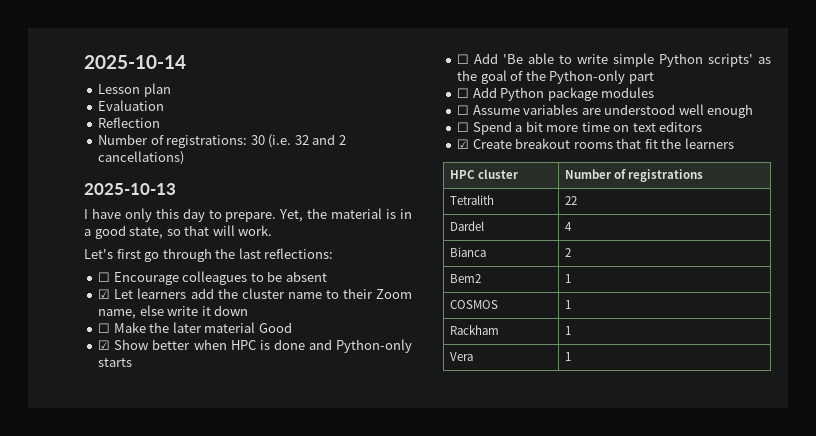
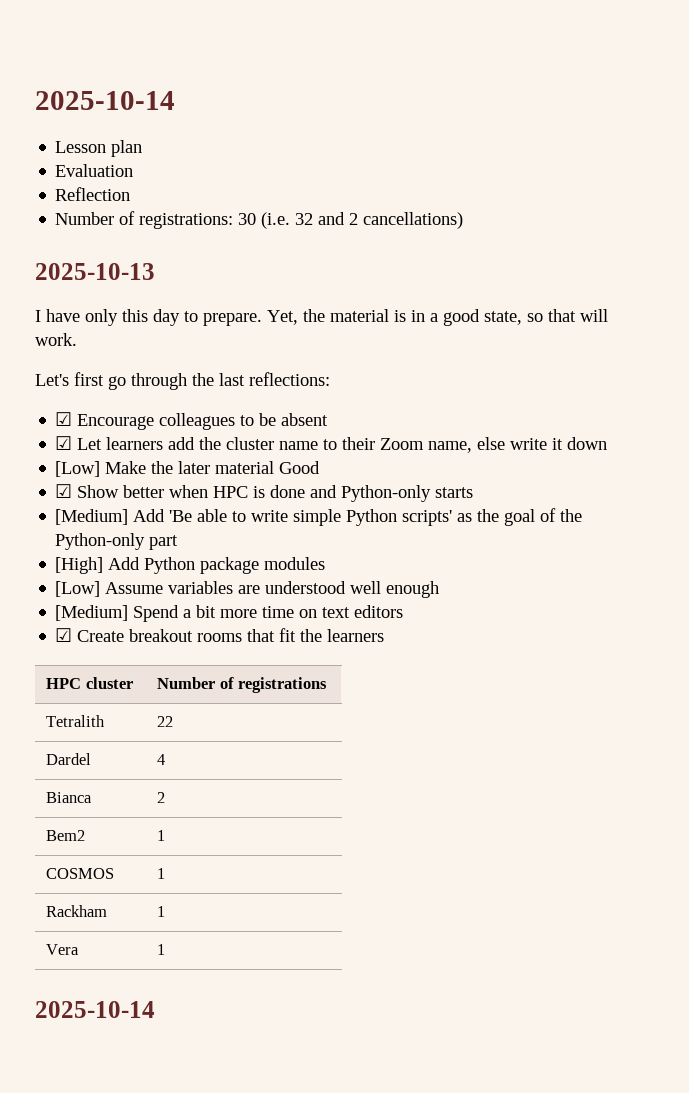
[98,272,111,282] ☐ -> [55,412,73,426] ☑
[98,323,111,333] ☐ -> [55,461,101,477] [Low]
[457,54,470,64] ☐ -> [55,509,129,525] [Medium]
[457,88,470,98] ☐ -> [55,557,104,574] [High]
[457,105,470,115] ☐ -> [55,581,101,597] [Low]
[457,122,470,132] ☐ -> [55,605,129,621] [Medium]
(572, 356) none -> [35,1001,155,1018] // 2025-10-14

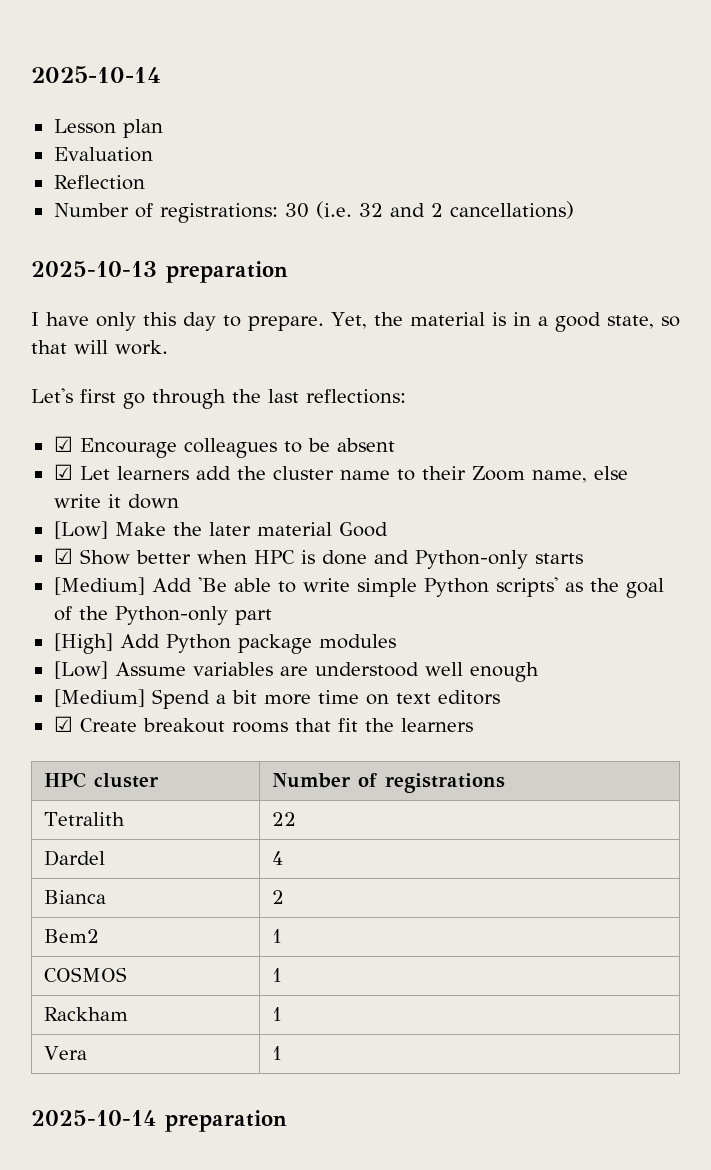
(155, 271) none -> [166,261,288,283] preparation
(155, 1009) none -> [165,1110,287,1132] preparation

